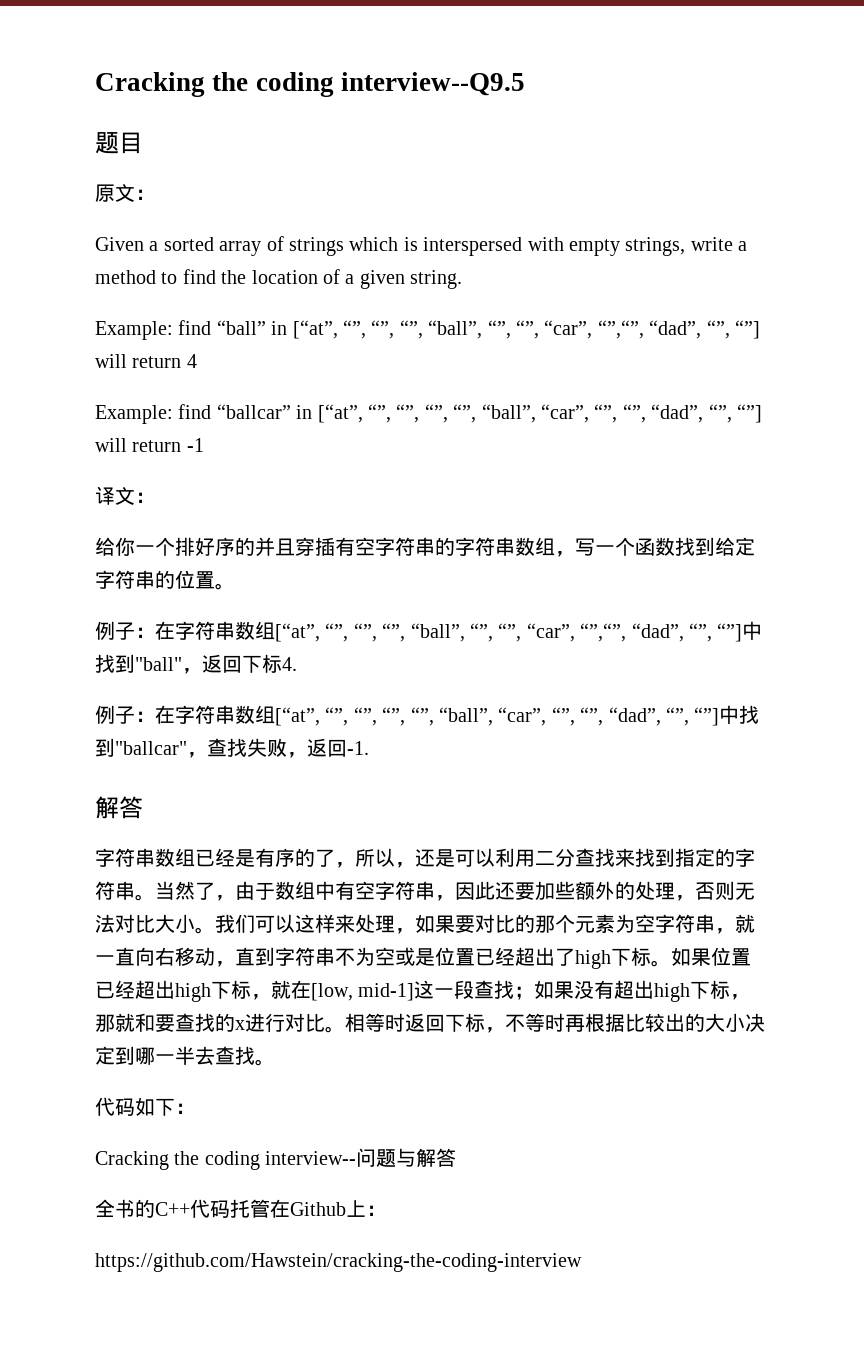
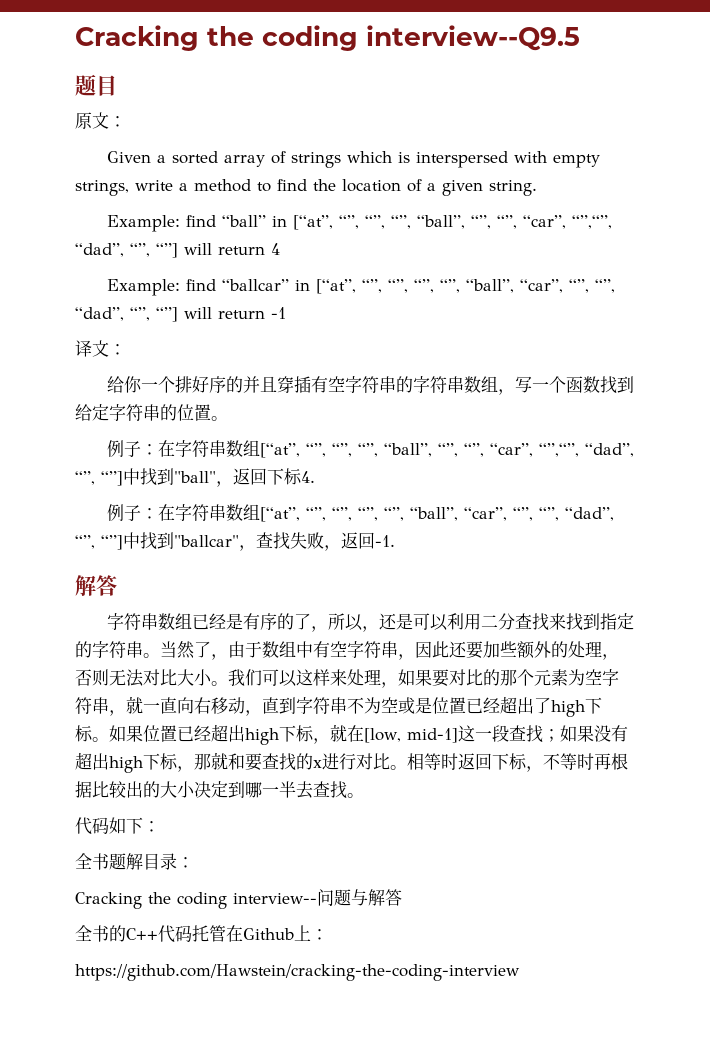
(195, 1108) none -> [75,853,194,870] // 全书题解目录：

